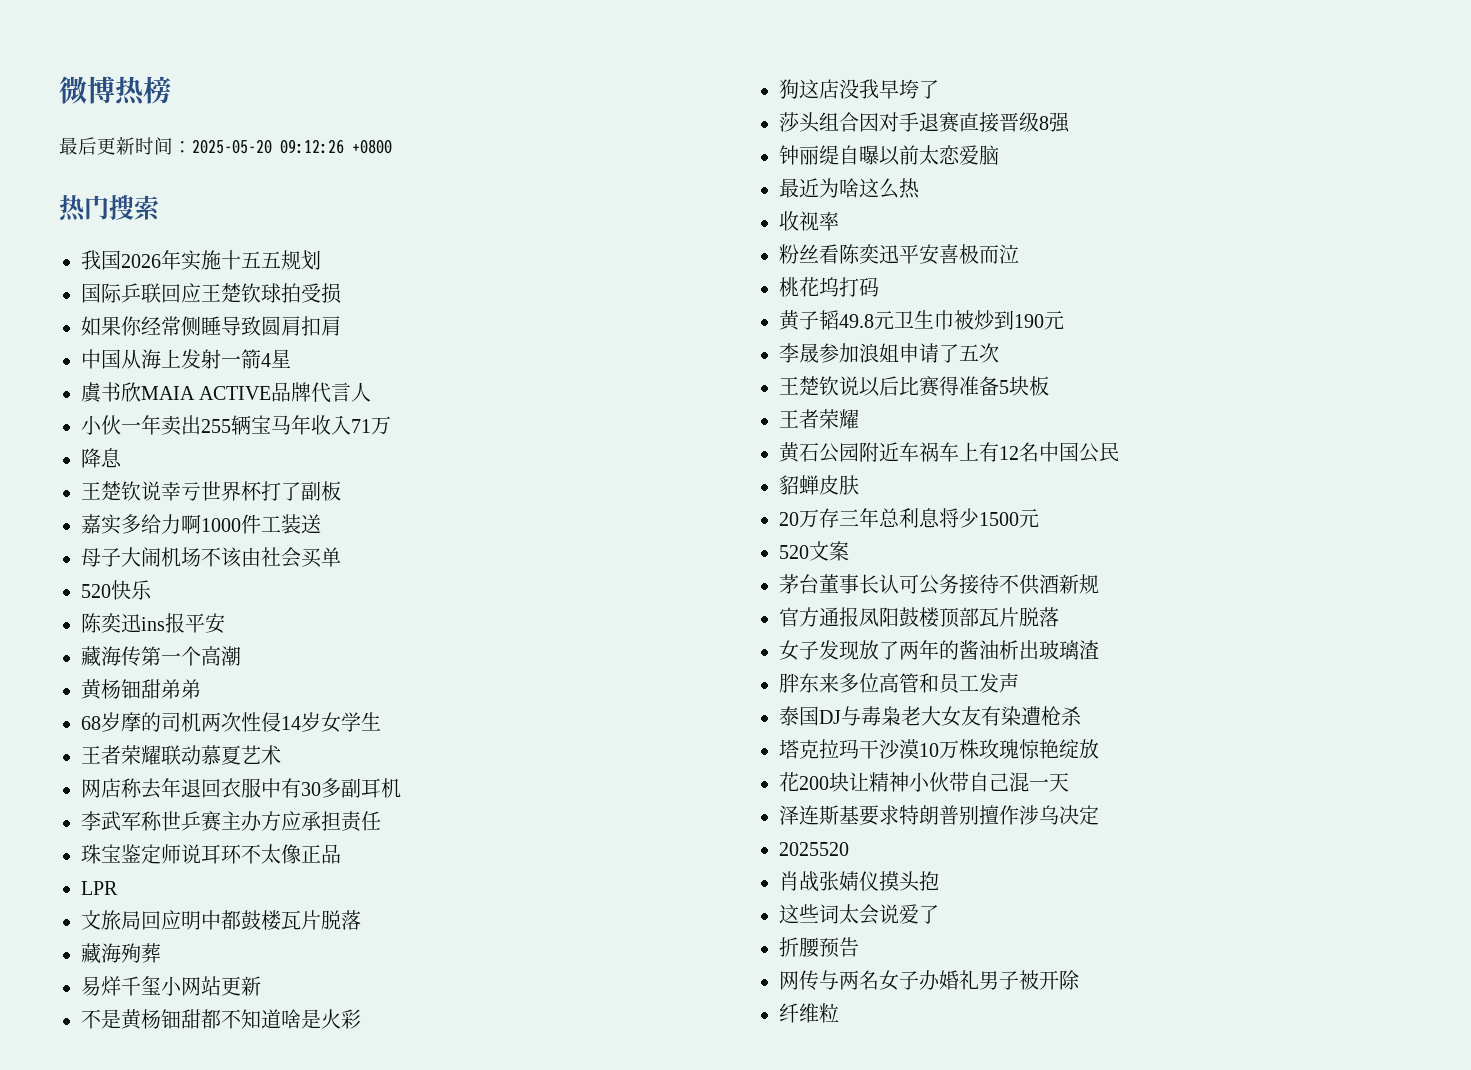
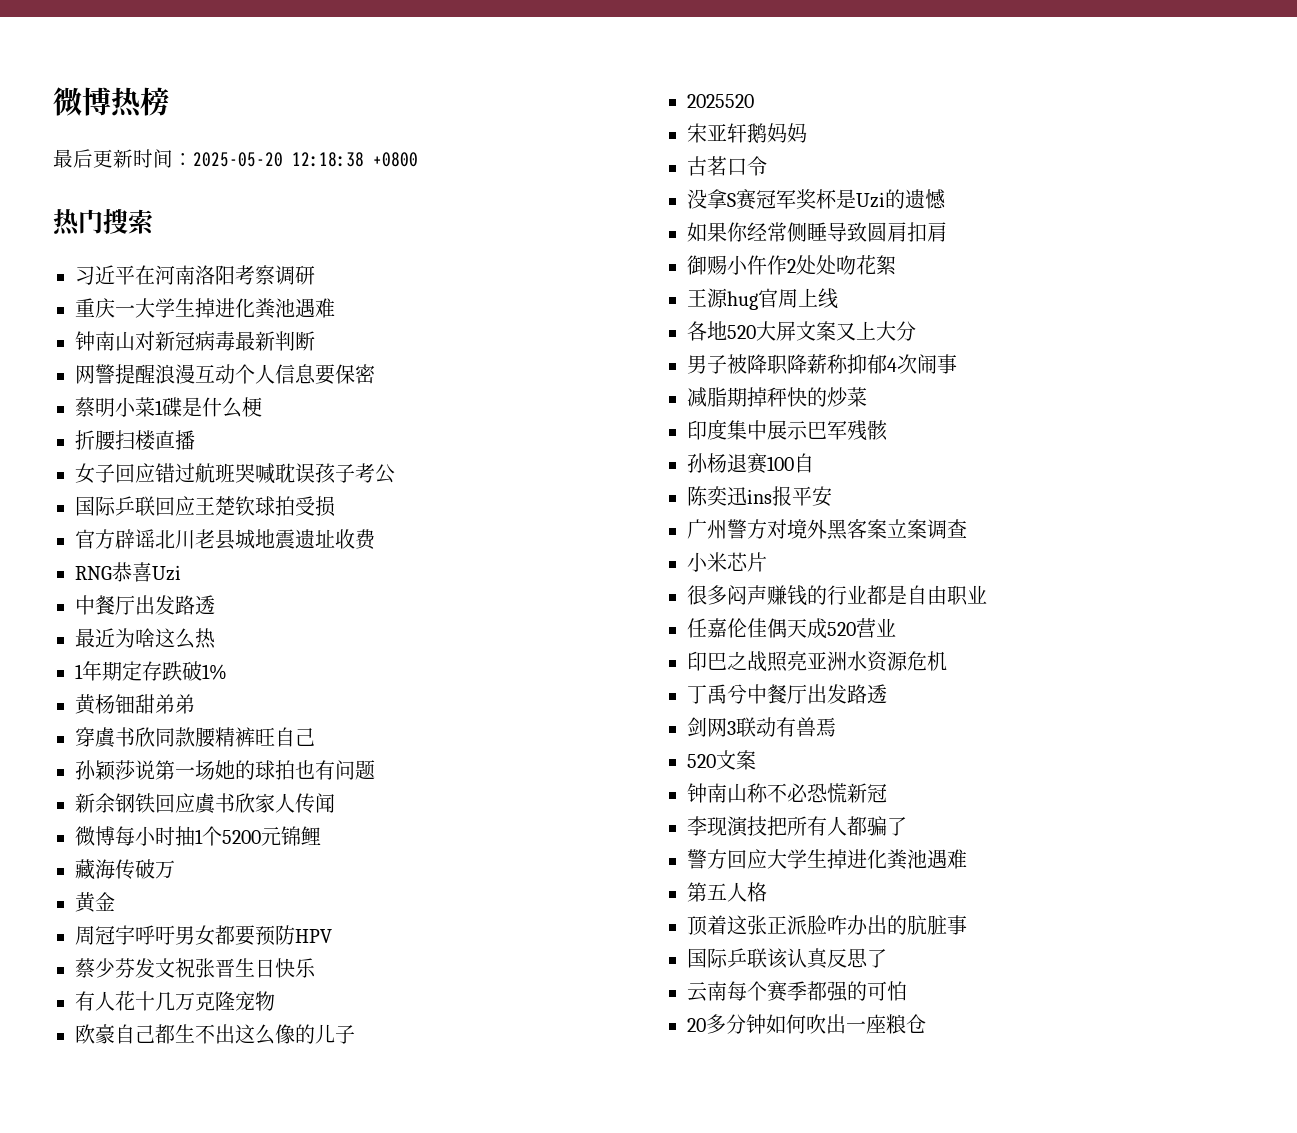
[280,139,344,154] 09:12:26 -> [292,152,364,167] 12:18:38
[81,250,321,271] 我国2026年实施十五五规划 -> [75,265,315,285] [75,298,335,319] [75,331,315,351] [75,364,375,385] [75,397,262,418] [75,430,195,451] [75,463,395,484] 习近平在河南洛阳考察调研 // 重庆一大学生掉进化粪池遇难 // 钟南山对新冠病毒最新判断 // 网警提醒浪漫互动个人信息要保密 // 蔡明小菜1碟是什么梗 // 折腰扫楼直播 // 女子回应错过航班哭喊耽误孩子考公
(341, 293) none -> [75,529,376,550] [75,562,181,582] [75,595,215,615] [75,628,216,649] [75,661,227,681] [75,694,195,715] [75,727,315,748] [75,760,375,781] [75,793,335,814] [75,826,321,846] [75,859,175,880] [75,892,115,913] [75,925,332,946] [75,958,316,978] [75,991,275,1011] [75,1024,355,1045] [687,94,754,108] [687,123,807,144] [687,156,767,176] [687,189,946,210] // 官方辟谣北川老县城地震遗址收费 // RNG恭喜Uzi // 中餐厅出发路透 // 最近为啥这么热 // 1年期定存跌破1% // 黄杨钿甜弟弟 // 穿虞书欣同款腰精裤旺自己 // 孙颖莎说第一场她的球拍也有问题 // 新余钢铁回应虞书欣家人传闻 // 微博每小时抽1个5200元锦鲤 // 藏海传破万 // 黄金 // 周冠宇呼吁男女都要预防HPV // 蔡少芬发文祝张晋生日快乐 // 有人花十几万克隆宠物 // 欧豪自己都生不出这么像的儿子 // 2025520 // 宋亚轩鹅妈妈 // 古茗口令 // 没拿S赛冠军奖杯是Uzi的遗憾
[81,349,291,369] [81,382,372,403] [81,415,391,436] [81,448,122,468] [81,481,341,501] [81,514,321,535] [81,547,341,568] [81,580,152,600] [81,613,225,634] [81,646,241,667] [81,679,201,700] [81,712,381,733] [81,745,281,765] [81,778,401,799] [81,811,381,832] [81,844,341,864] [81,881,118,895] [81,910,361,931] [81,943,161,964] [81,976,261,996] [81,1009,361,1030] [779,79,939,99] [779,112,1070,133] [779,145,999,166] [779,178,920,199] [779,211,839,231] [779,244,1019,265] [779,277,879,297] [779,310,1064,331] [779,343,999,363] [779,376,1049,397] [779,409,859,429] [779,442,1119,463] [779,475,859,495] [779,508,1039,528] [779,541,849,561] [779,574,1099,595] [779,607,1059,628] [779,640,1099,661] [779,673,1019,694] [779,706,1081,727] [779,739,1099,759] [779,772,1069,792] [779,805,1099,826] [779,842,849,856] [779,871,939,892] [779,904,939,925] [779,937,859,958] [779,970,1080,991] [779,1003,839,1023] 中国从海上发射一箭4星 // 虞书欣MAIA ACTIVE品牌代言人 // 小伙一年卖出255辆宝马年收入71万 // 降息 // 王楚钦说幸亏世界杯打了副板 // 嘉实多给力啊1000件工装送 // 母子大闹机场不该由社会买单 // 520快乐 // 陈奕迅ins报平安 // 藏海传第一个高潮 // 黄杨钿甜弟弟 // 68岁摩的司机两次性侵14岁女学生 // 王者荣耀联动慕夏艺术 // 网店称去年退回衣服中有30多副耳机 // 李武军称世乒赛主办方应承担责任 // 珠宝鉴定师说耳环不太像正品 // LPR // 文旅局回应明中都鼓楼瓦片脱落 // 藏海殉葬 // 易烊千玺小网站更新 // 不是黄杨钿甜都不知道啥是火彩 // 狗这店没我早垮了 // 莎头组合因对手退赛直接晋级8强 // 钟丽缇自曝以前太恋爱脑 // 最近为啥这么热 // 收视率 // 粉丝看陈奕迅平安喜极而泣 // 桃花坞打码 // 黄子韬49.8元卫生巾被炒到190元 // 李晟参加浪姐申请了五次 // 王楚钦说以后比赛得准备5块板 // 王者荣耀 // 黄石公园附近车祸车上有12名中国公民 // 貂蝉皮肤 // 20万存三年总利息将少1500元 // 520文案 // 茅台董事长认可公务接待不供酒新规 // 官方通报凤阳鼓楼顶部瓦片脱落 // 女子发现放了两年的酱油析出玻璃渣 // 胖东来多位高管和员工发声 // 泰国DJ与毒枭老大女友有染遭枪杀 // 塔克拉玛干沙漠10万株玫瑰惊艳绽放 // 花200块让精神小伙带自己混一天 // 泽连斯基要求特朗普别擅作涉乌决定 // 2025520 // 肖战张婧仪摸头抱 // 这些词太会说爱了 // 折腰预告 // 网传与两名女子办婚礼男子被开除 // 纤维粒 -> [687,255,896,275] [687,288,838,310] [687,321,916,341] [687,354,957,375] [687,387,867,407] [687,419,888,441] [687,453,814,474] [687,486,832,507] [687,519,967,540] [687,552,767,572] [687,585,987,606] [687,618,896,639] [687,651,947,672] [687,684,887,704] [687,717,836,737] [687,750,756,770] [687,783,887,803] [687,816,907,837] [687,849,967,870] [687,882,767,902] [687,915,967,936] [687,948,887,969] [687,981,907,1002] [687,1014,926,1034] 御赐小仵作2处处吻花絮 // 王源hug官周上线 // 各地520大屏文案又上大分 // 男子被降职降薪称抑郁4次闹事 // 减脂期掉秤快的炒菜 // 印度集中展示巴军残骸 // 孙杨退赛100自 // 陈奕迅ins报平安 // 广州警方对境外黑客案立案调查 // 小米芯片 // 很多闷声赚钱的行业都是自由职业 // 任嘉伦佳偶天成520营业 // 印巴之战照亮亚洲水资源危机 // 丁禹兮中餐厅出发路透 // 剑网3联动有兽焉 // 520文案 // 钟南山称不必恐慌新冠 // 李现演技把所有人都骗了 // 警方回应大学生掉进化粪池遇难 // 第五人格 // 顶着这张正派脸咋办出的肮脏事 // 国际乒联该认真反思了 // 云南每个赛季都强的可怕 // 20多分钟如何吹出一座粮仓

